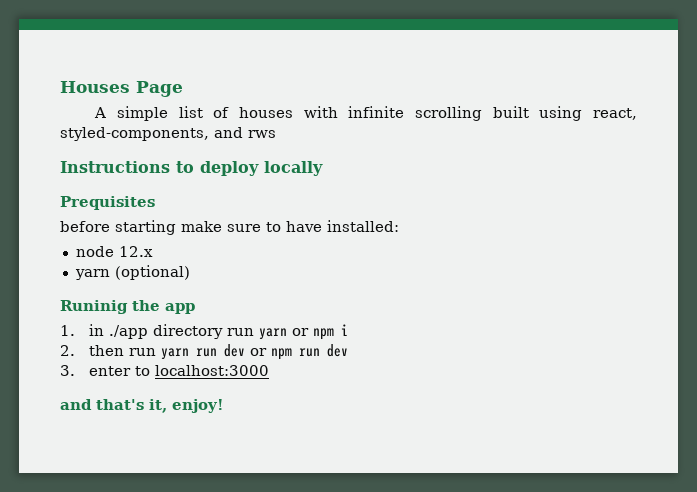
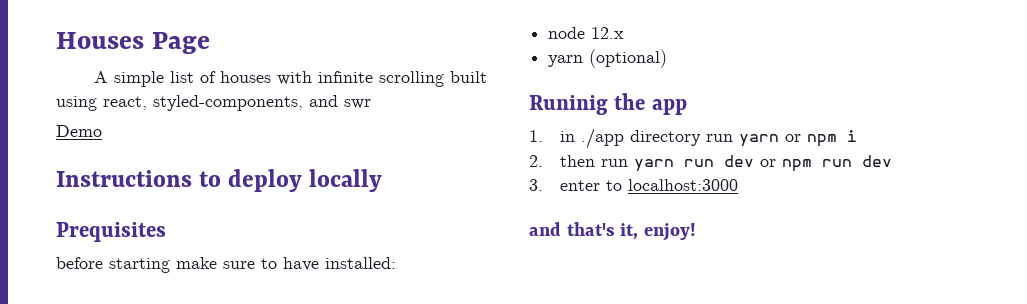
[248,130,276,138] rws -> [344,99,371,109] [56,125,102,137] swr // Demo

